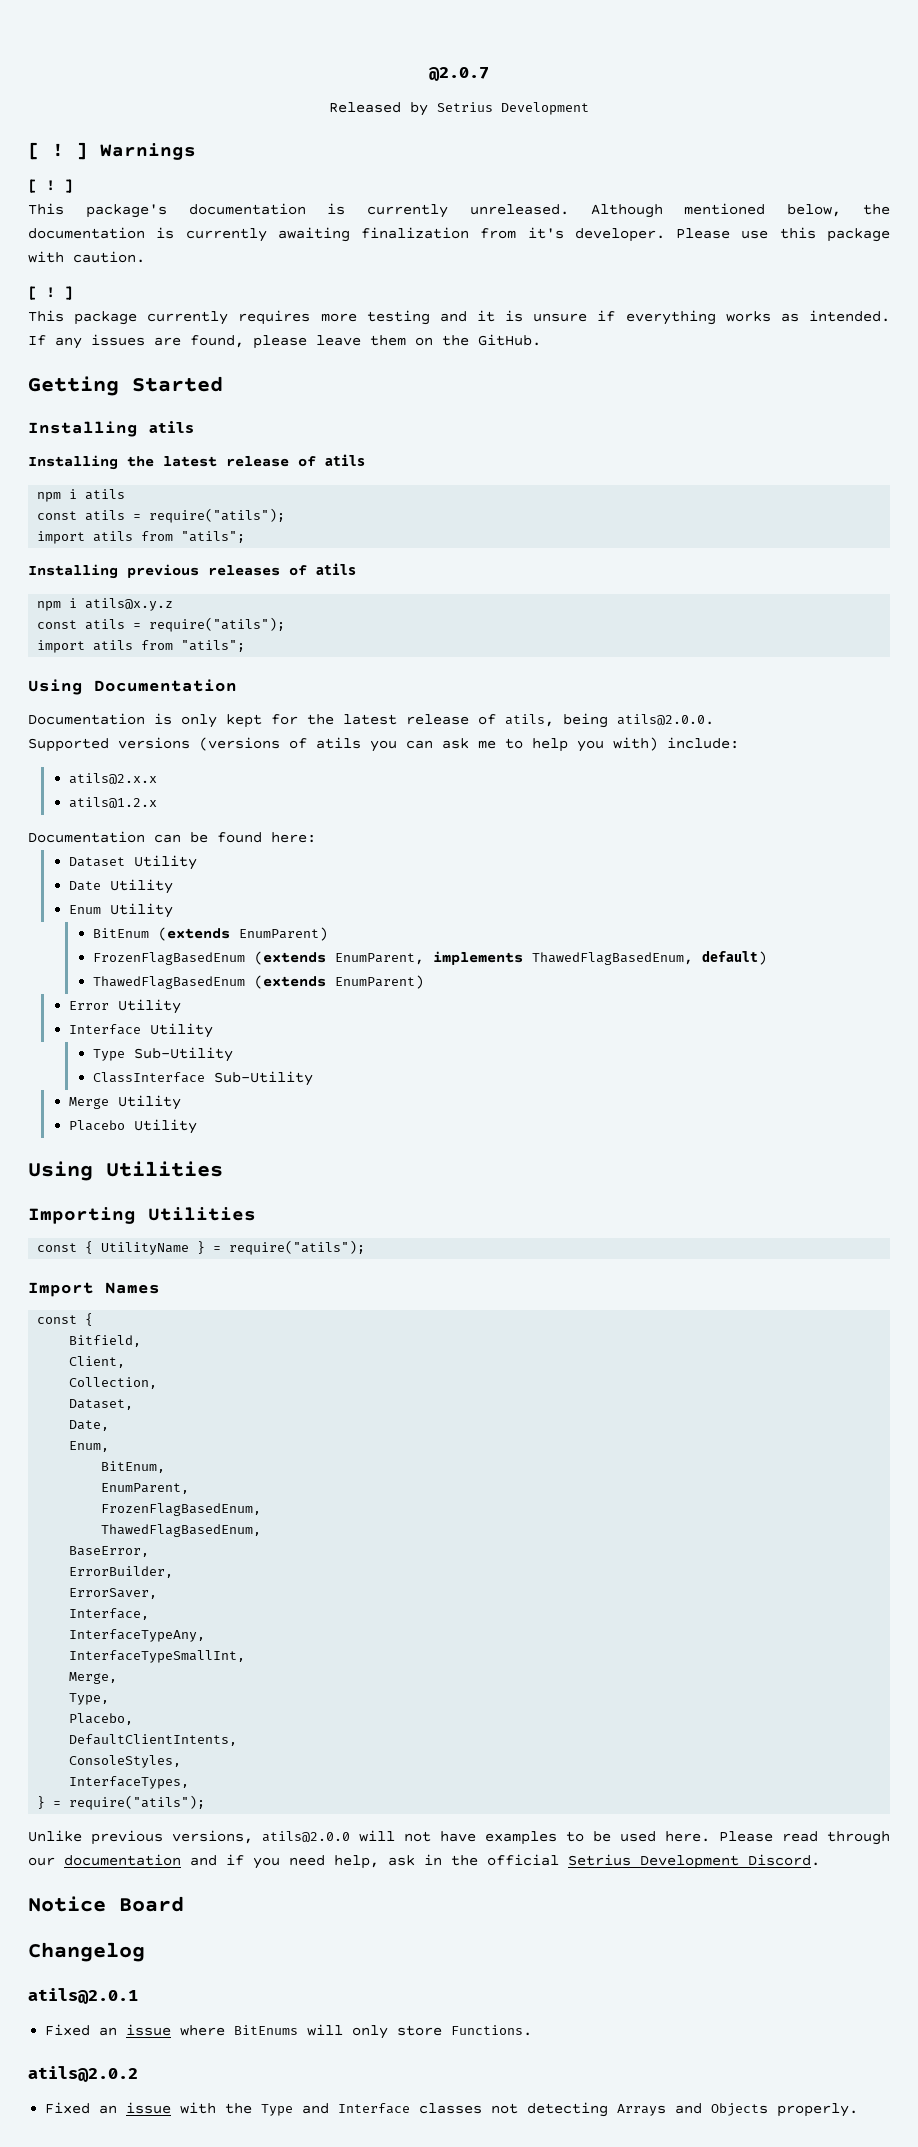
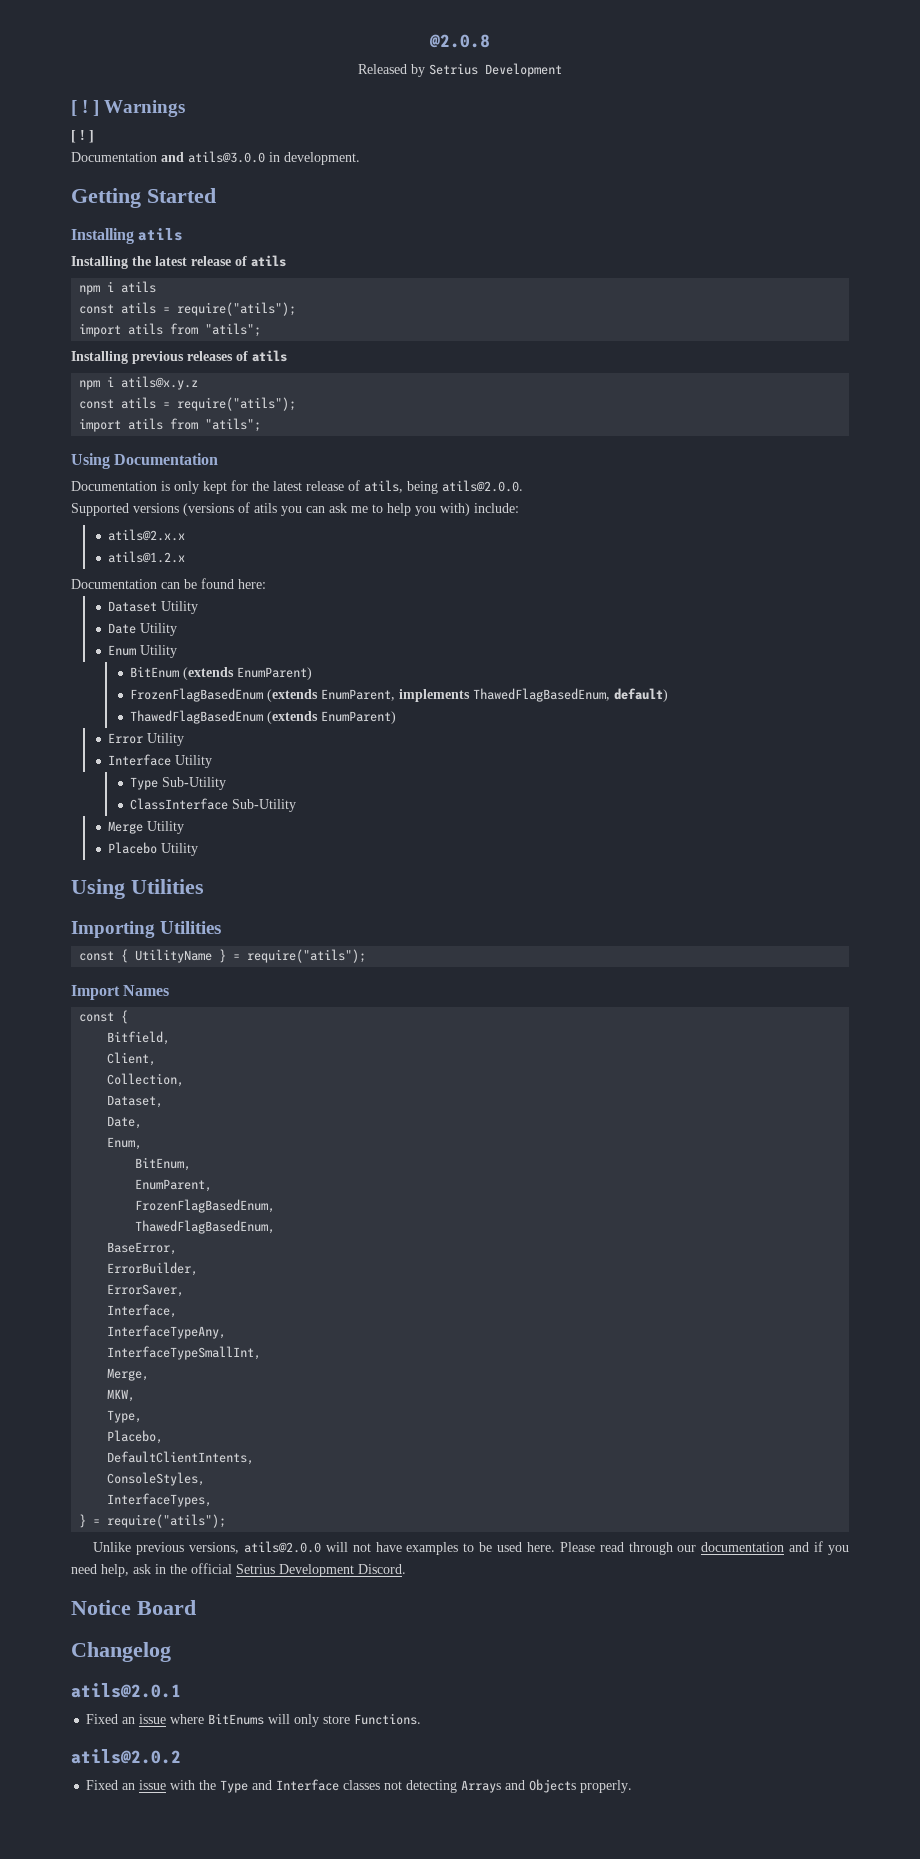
[428,67,489,81] @2.0.7 -> [430,34,490,48] @2.0.8
[28,203,891,218] [28,227,890,242] [28,251,145,263] [28,286,73,300] [28,310,890,325] [28,334,541,349] This package's documentation is currently unreleased. Although mentioned below, the documentation is currently awaiting finalization from it's developer. Please use this package with caution. // [ ! ] // This package currently requires more testing and it is unsure if everything works as intended. If any issues are found, please leave them on the GitHub. -> [71,151,360,165] Documentation and atils@3.0.0 in development.
(118, 1678) none -> [107,1389,136,1402] // MKW,

